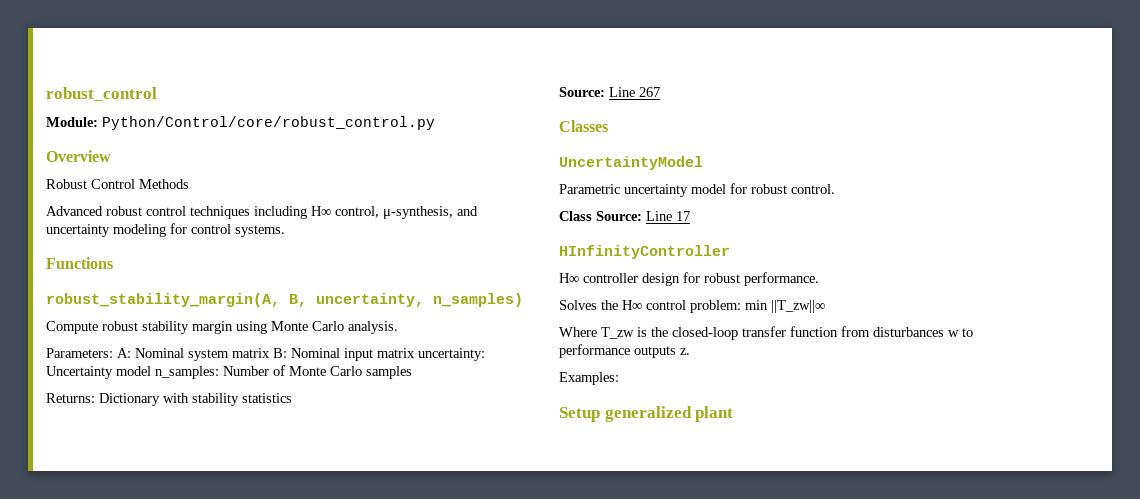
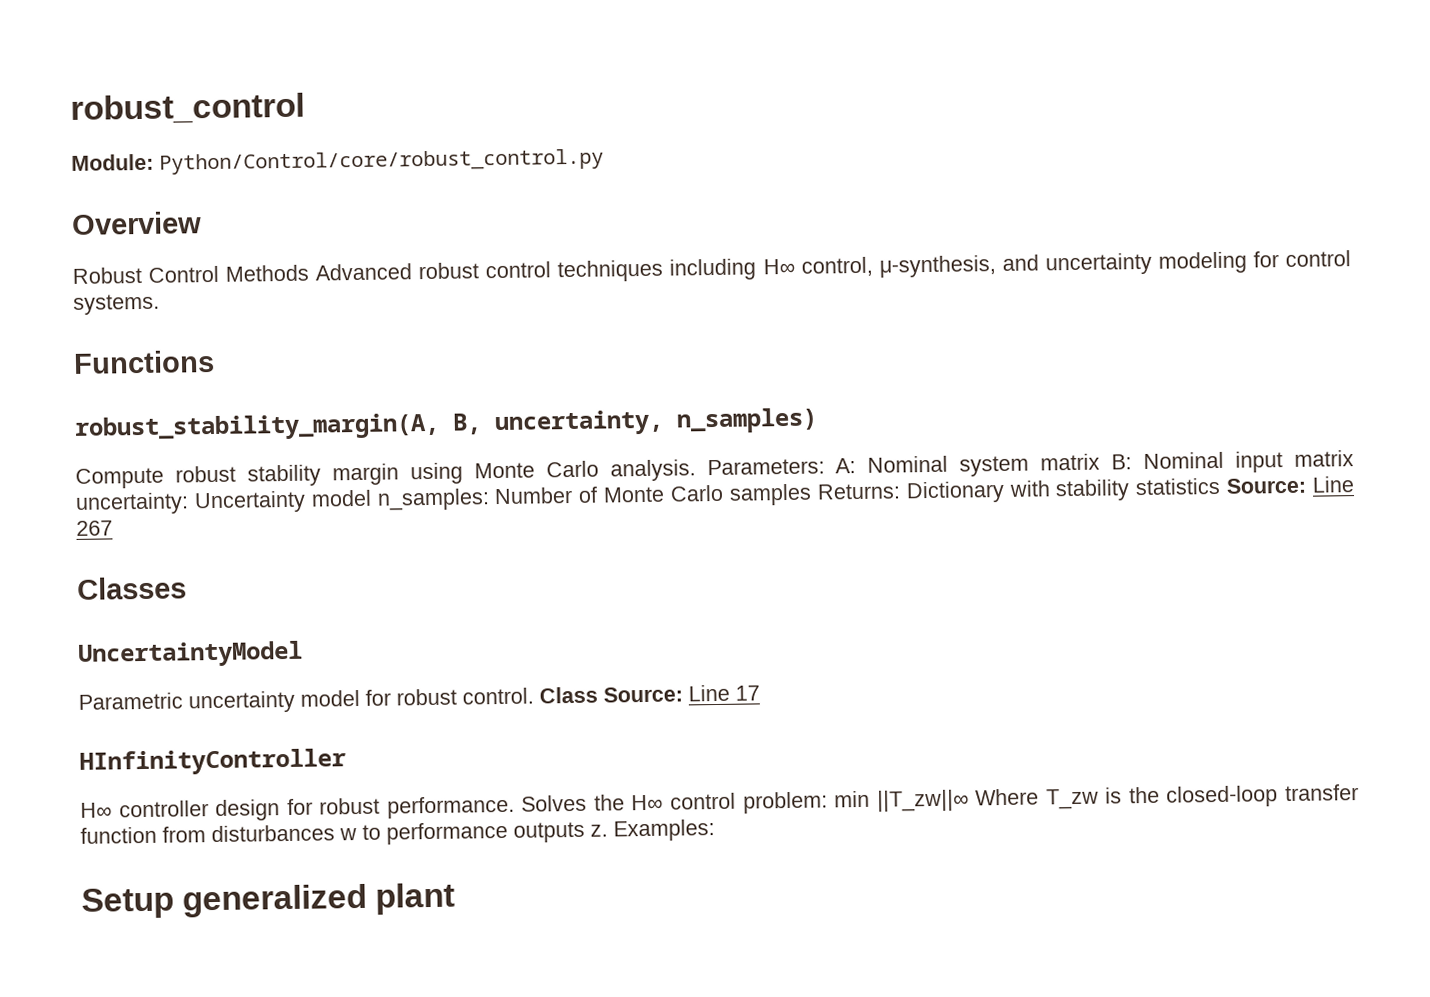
(189, 184) // -> (310, 273) none
(398, 327) // -> (696, 470) none
(412, 372) // -> (812, 494) none
(292, 398) // -> (1221, 486) none
(835, 189) // -> (534, 696) none
(819, 279) // -> (515, 807) none
(825, 306) // -> (969, 800) none
(690, 351) // -> (608, 830) none

